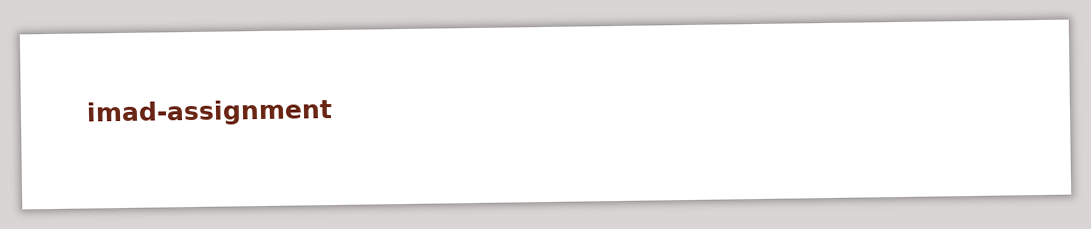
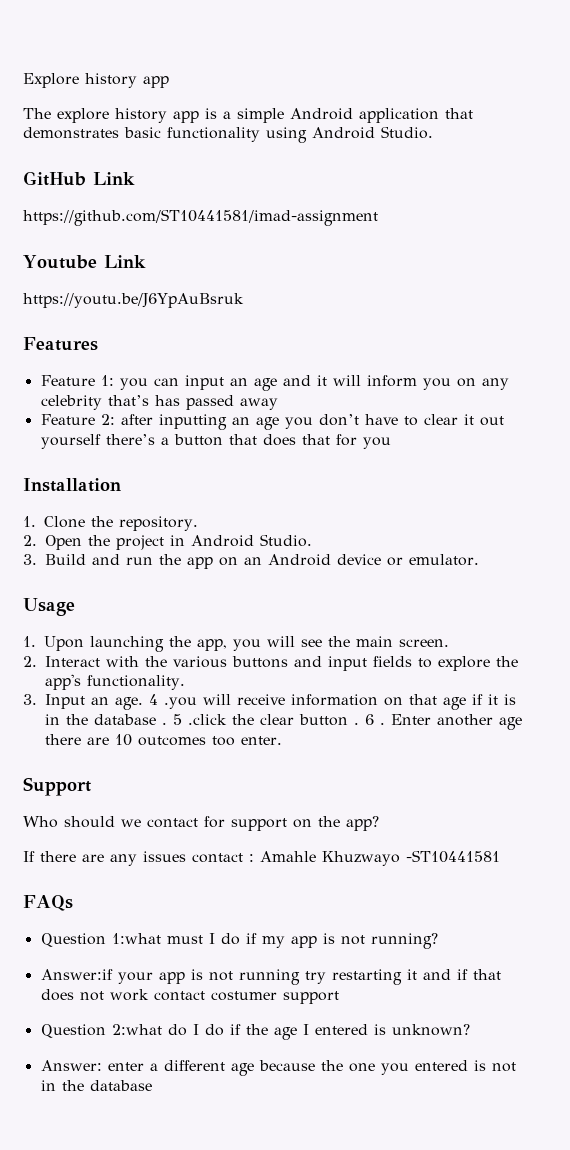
[86,99,333,127] imad-assignment -> [23,73,169,88] [23,108,473,123] [23,126,433,143] [23,171,135,186] [23,209,378,226] [23,255,146,269] [23,293,244,308] [23,337,98,351] [40,375,509,391] [40,395,278,410] [40,414,504,430] [40,434,391,449] [23,478,121,492] [23,516,198,531] [23,534,312,550] [23,554,479,569] [23,598,75,616] [23,636,449,652] [23,656,518,671] [45,674,185,690] [23,694,516,710] [45,714,522,730] [45,734,282,746] [23,777,91,796] [23,816,379,831] [23,850,500,866] [23,895,73,911] [40,933,438,949] [40,969,501,985] [40,989,339,1004] [40,1024,470,1040] [40,1060,516,1076] [40,1080,152,1091] Explore history app // The explore history app is a simple Android application that demonstrates basic functionality using Android Studio. // GitHub Link // https://github.com/ST10441581/imad-assignment // Youtube Link // https://youtu.be/J6YpAuBsruk // Features // Feature 1: you can input an age and it will inform you on any celebrity that’s has passed away // Feature 2: after inputting an age you don’t have to clear it out yourself there’s a button that does that for you // Installation // 1. Clone the repository. // 2. Open the project in Android Studio. // 3. Build and run the app on an Android device or emulator. // Usage // 1. Upon launching the app, you will see the main screen. // 2. Interact with the various buttons and input fields to explore the app's functionality. // 3. Input an age. 4 .you will receive information on that age if it is in the database . 5 .click the clear button . 6 . Enter another age there are 10 outcomes too enter. // Support // Who should we contact for support on the app? // If there are any issues contact : Amahle Khuzwayo -ST10441581 // FAQs // Question 1:what must I do if my app is not running? // Answer:if your app is not running try restarting it and if that does not work contact costumer support // Question 2:what do I do if the age I entered is unknown? // Answer: enter a different age because the one you entered is not in the database

